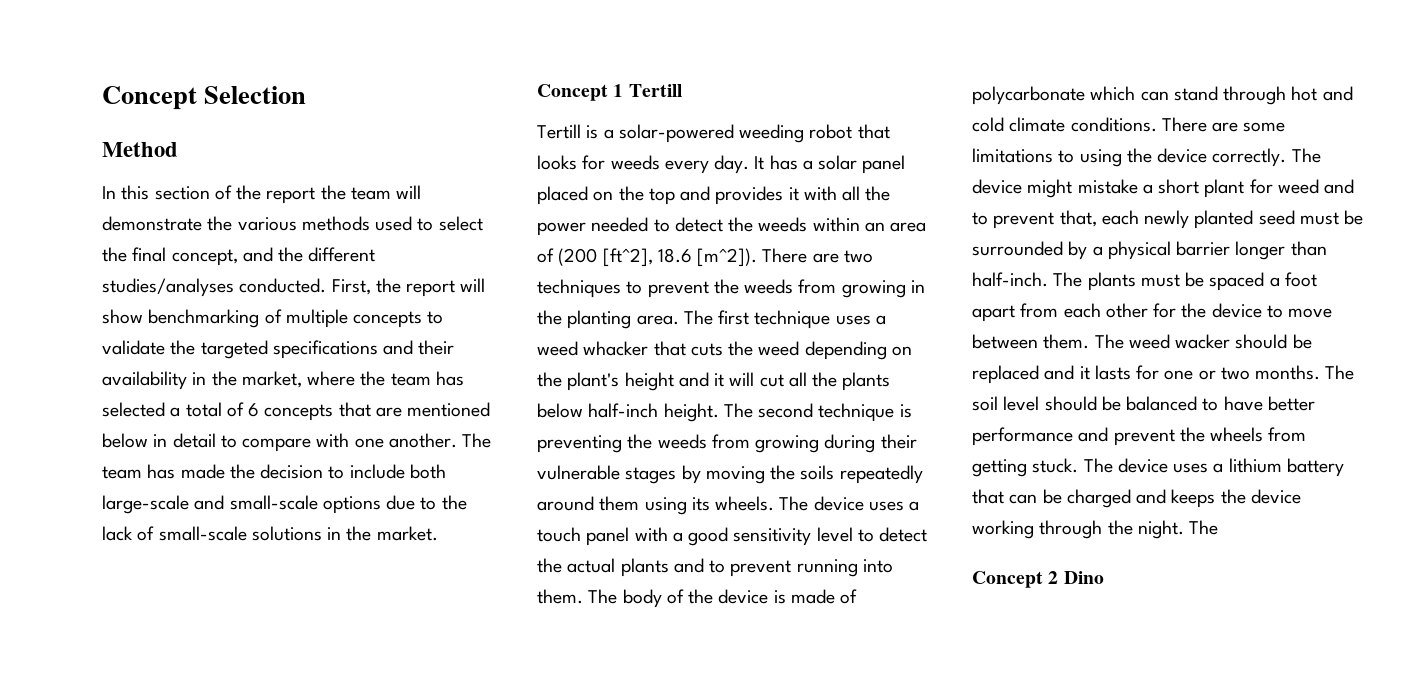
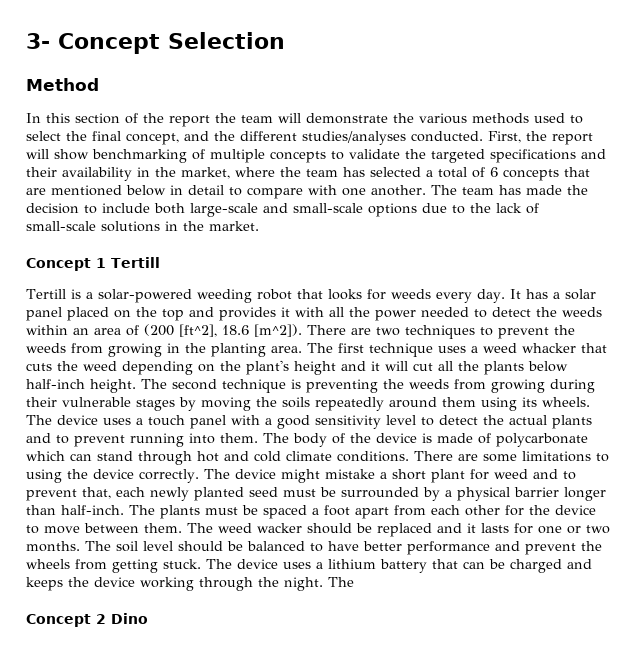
(102, 98) none -> [26,33,50,49] 3-

